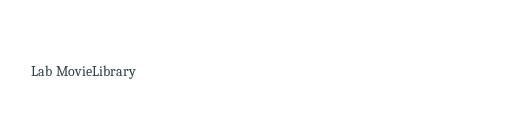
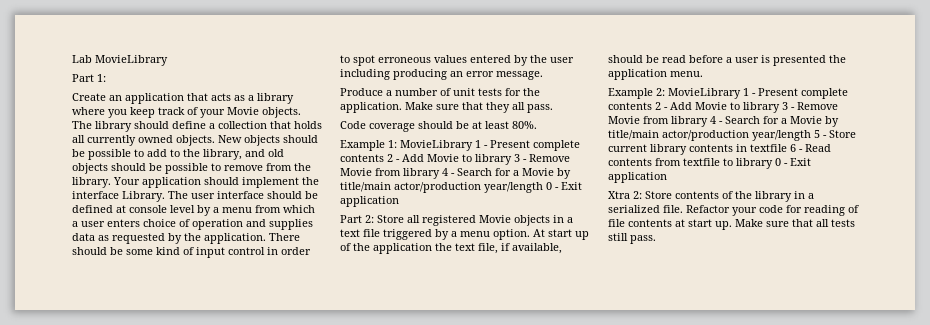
(136, 72) none -> [72,74,106,82] [72,93,294,104] [72,107,301,118] [72,121,322,132] [72,135,318,146] [72,149,284,160] [72,163,311,174] [72,177,319,188] [72,191,318,202] [72,205,315,216] [72,219,313,230] [72,233,300,244] [72,247,311,258] [340,55,574,66] [340,69,543,80] [340,88,540,96] [340,102,553,113] [340,121,537,132] [340,140,580,151] [340,154,570,165] [340,168,571,179] [340,182,582,193] [340,196,399,207] [340,215,573,226] [340,229,589,240] [340,243,562,254] [608,55,846,66] [608,69,703,80] [608,88,848,99] [608,102,838,113] [608,116,839,127] [608,130,856,141] [608,144,831,155] [608,158,811,169] [608,172,667,183] [608,191,814,202] [608,205,859,216] [608,219,855,230] [608,233,656,244] // Part 1: // Create an application that acts as a library where you keep track of your Movie objects. The library should define a collection that holds all currently owned objects. New objects should be possible to add to the library, and old objects should be possible to remove from the library. Your application should implement the interface Library. The user interface should be defined at console level by a menu from which a user enters choice of operation and supplies data as requested by the application. There should be some kind of input control in order to spot erroneous values entered by the user including producing an error message. // Produce a number of unit tests for the application. Make sure that they all pass. // Code coverage should be at least 80%. // Example 1: MovieLibrary 1 - Present complete contents 2 - Add Movie to library 3 - Remove Movie from library 4 - Search for a Movie by title/main actor/production year/length 0 - Exit application // Part 2: Store all registered Movie objects in a text file triggered by a menu option. At start up of the application the text file, if available, should be read before a user is presented the application menu. // Example 2: MovieLibrary 1 - Present complete contents 2 - Add Movie to library 3 - Remove Movie from library 4 - Search for a Movie by title/main actor/production year/length 5 - Store current library contents in textfile 6 - Read contents from textfile to library 0 - Exit application // Xtra 2: Store contents of the library in a serialized file. Refactor your code for reading of file contents at start up. Make sure that all tests still pass.

